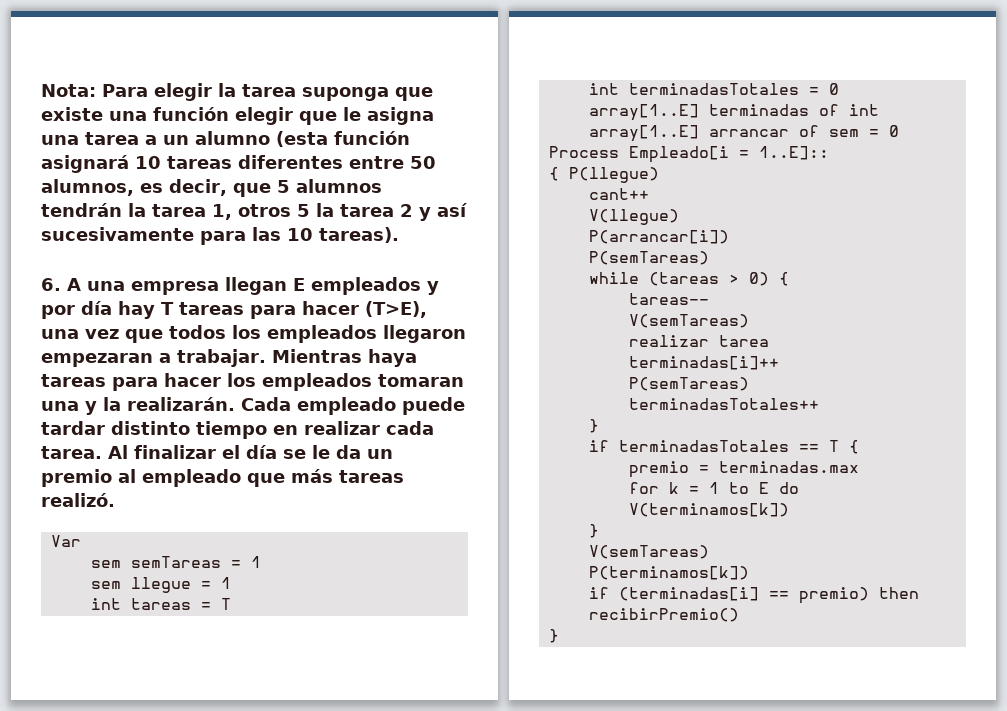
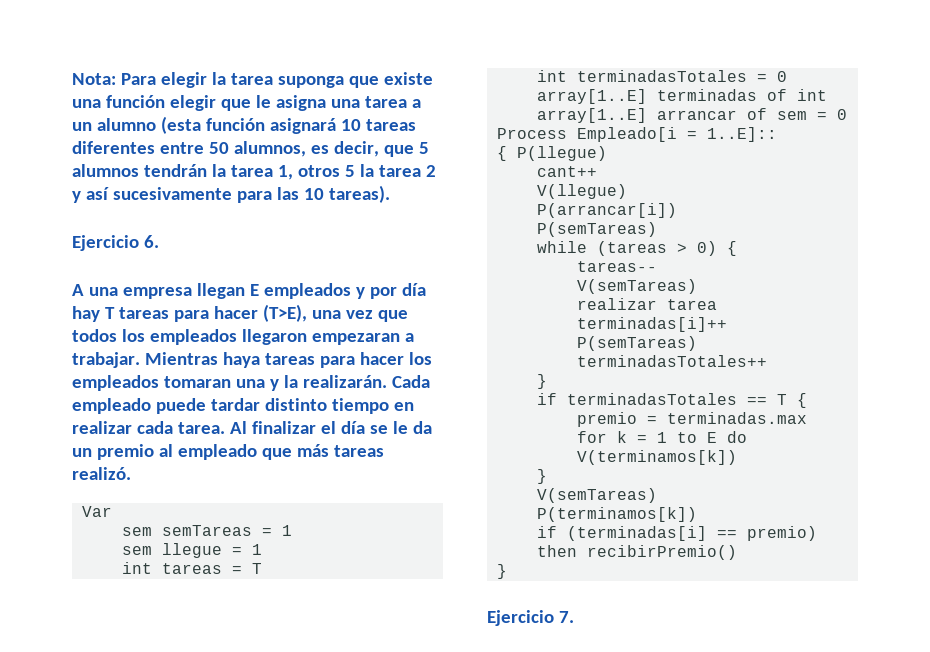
(399, 235) none -> [72,235,139,251] Ejercicio
(61, 284) none -> (159, 241) //
(559, 636) none -> [487,610,574,626] // Ejercicio 7.

